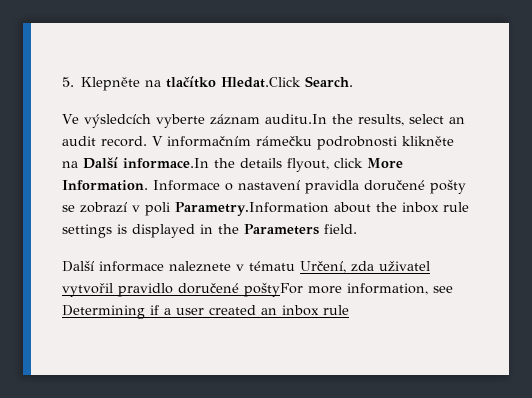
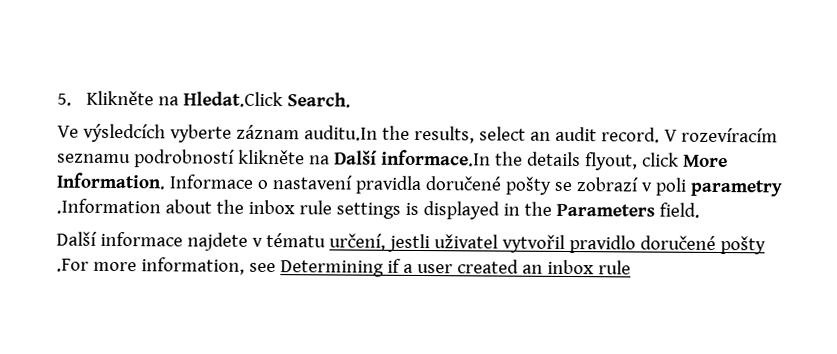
[81,76,217,91] Klepněte na tlačítko -> [86,90,180,106] Klikněte na
[167,136,397,150] informačním rámečku podrobnosti -> [680,127,778,143] [57,149,235,168] rozevíracím seznamu podrobností
[175,202,329,216] Parametry.Information -> [689,179,782,197] [56,198,161,215] parametry .Information
[169,261,231,272] naleznete -> [186,232,248,251] najdete
[300,261,374,273] Určení, zda -> [328,233,430,253] určení, jestli
[244,282,303,297] poštyFor -> [719,235,766,255] [56,258,89,272] pošty .For

